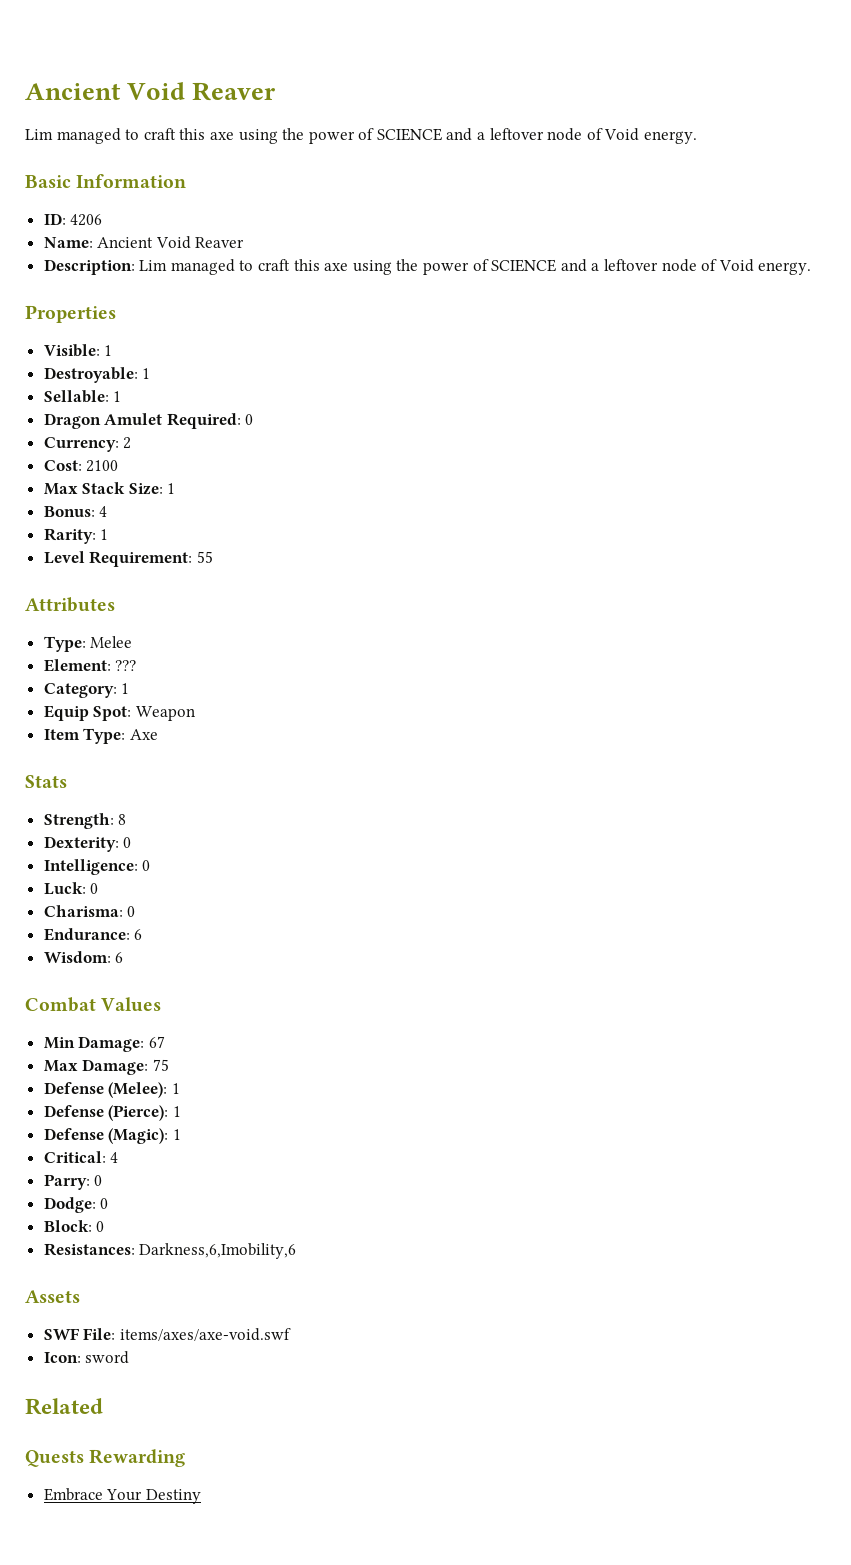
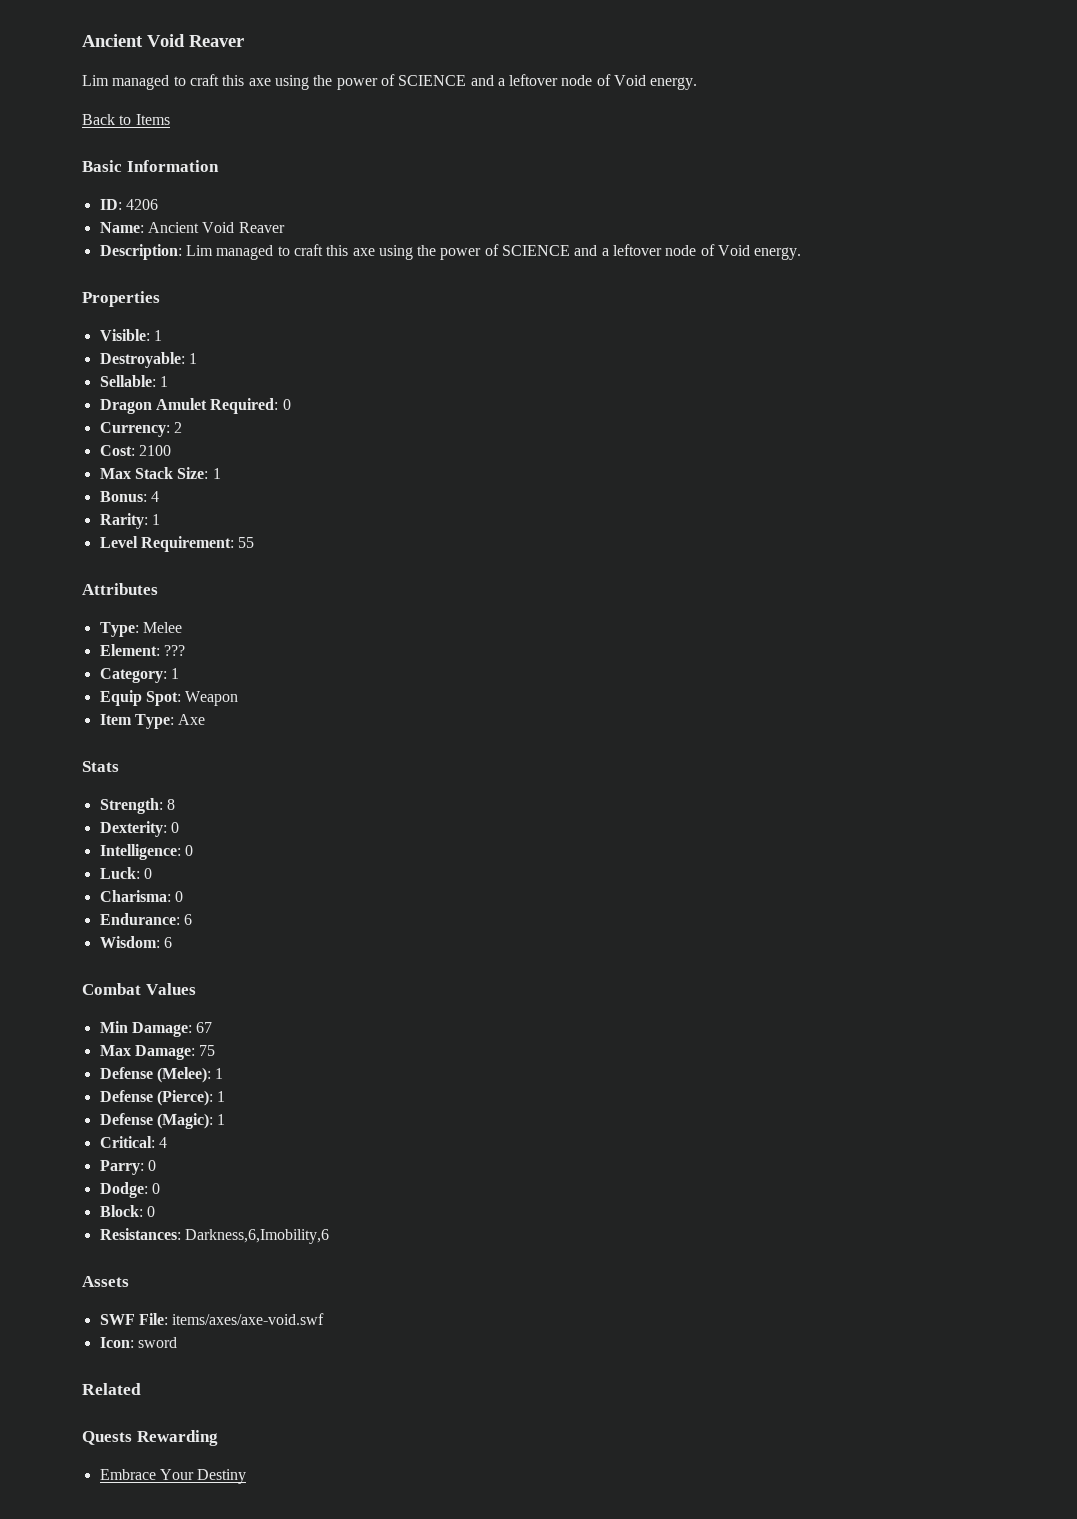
(698, 137) none -> [82,114,170,125] // Back to Items

